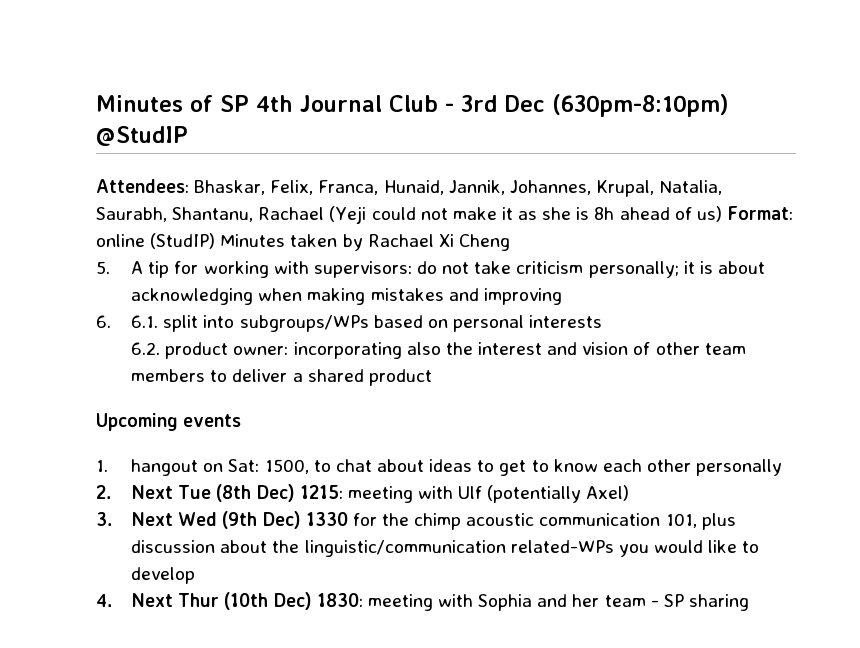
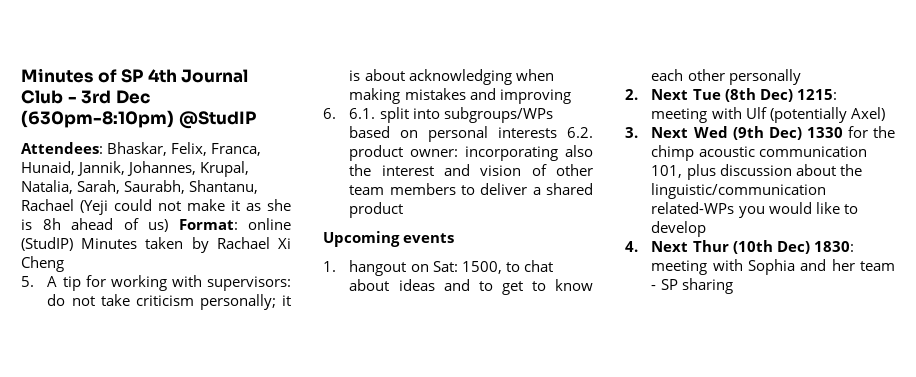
(723, 187) none -> [77,180,121,194] Sarah,
(603, 321) // -> (558, 132) none
(473, 465) none -> [443,279,470,291] and

